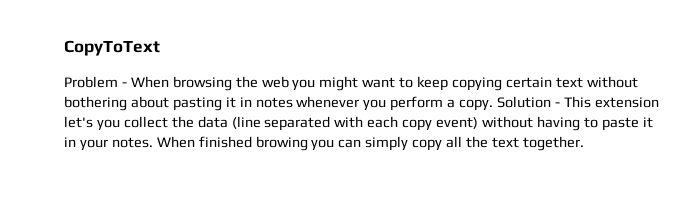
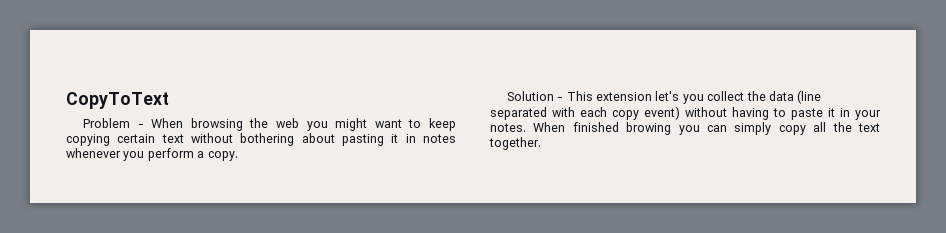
(494, 105) none -> (238, 156) //

